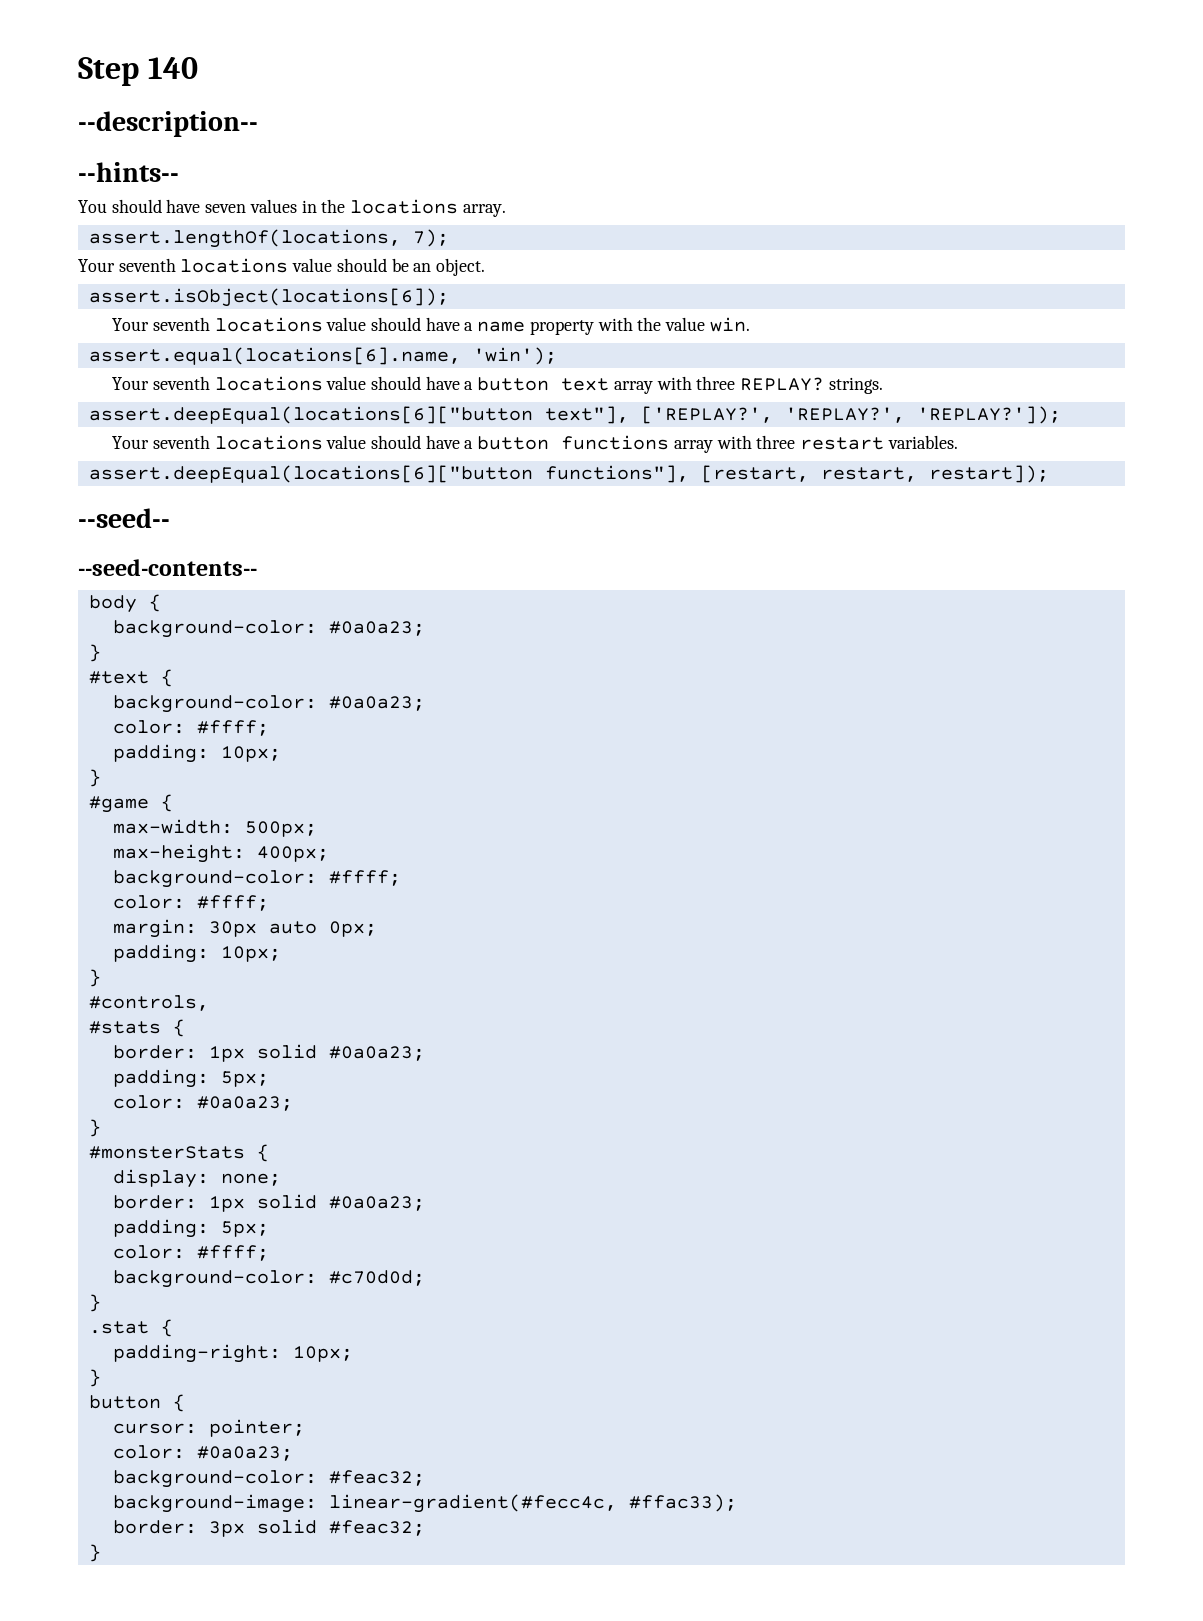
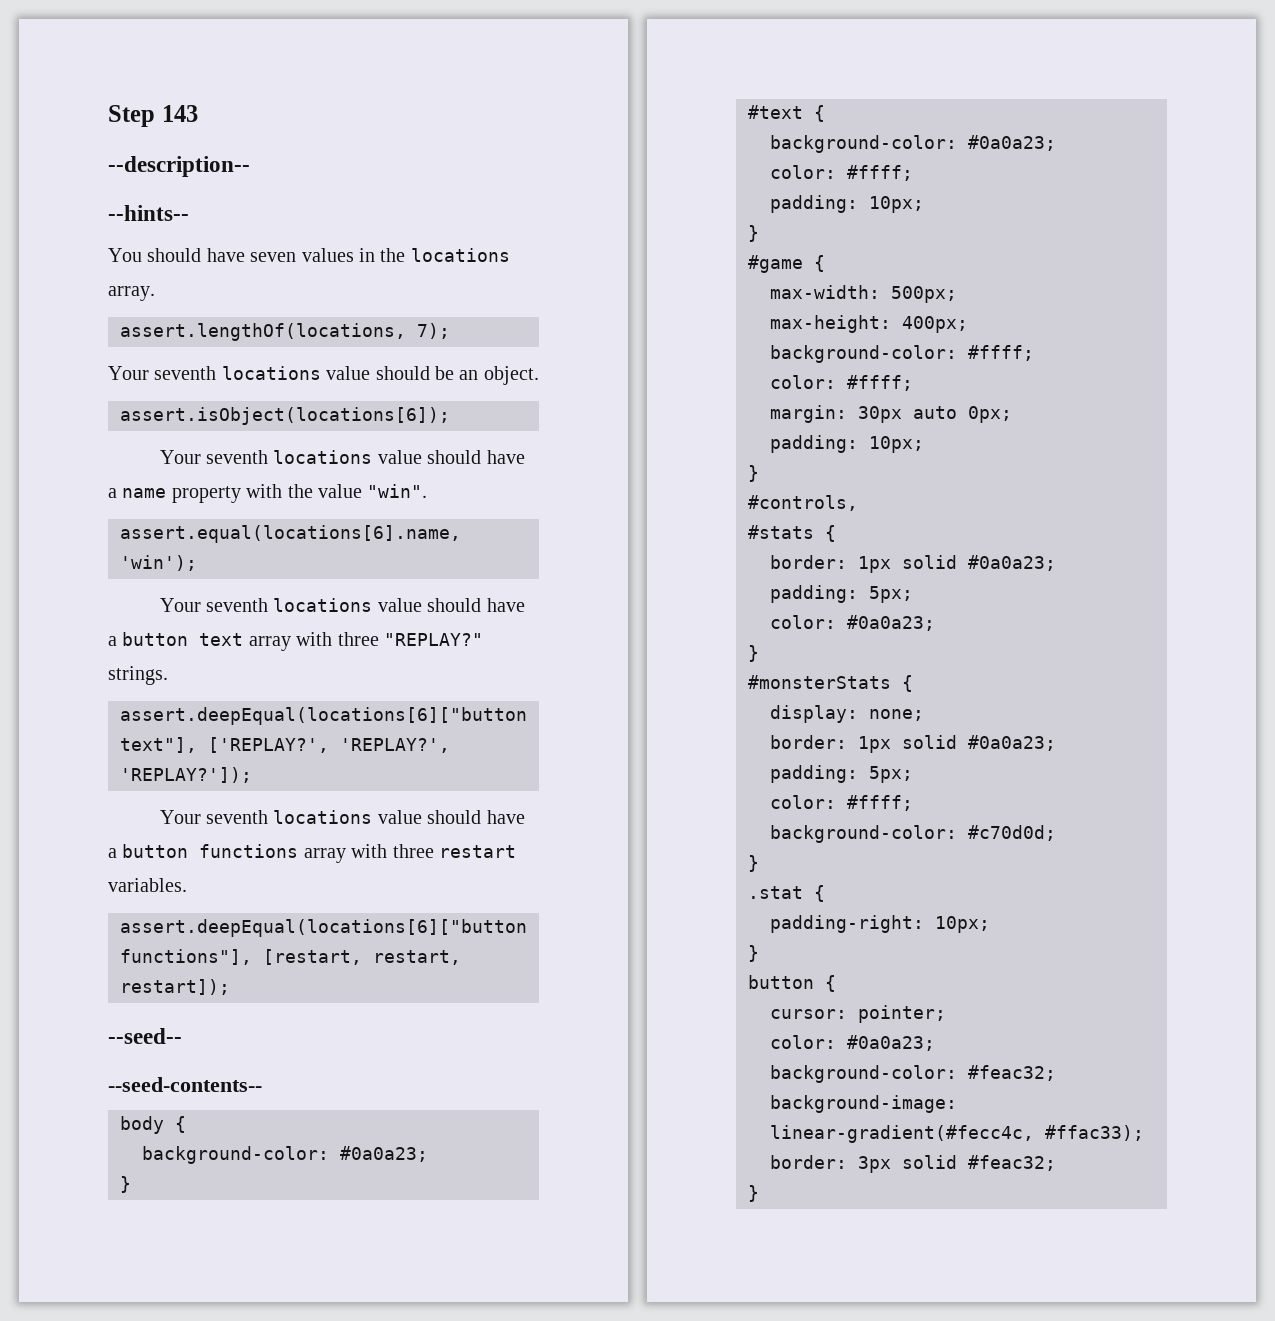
[147,57,198,79] 140 -> [161,105,198,122] 143
[709,317,750,332] win. -> [367,484,428,498] "win".
[740,377,825,391] REPLAY? -> [384,633,483,646] "REPLAY?"

